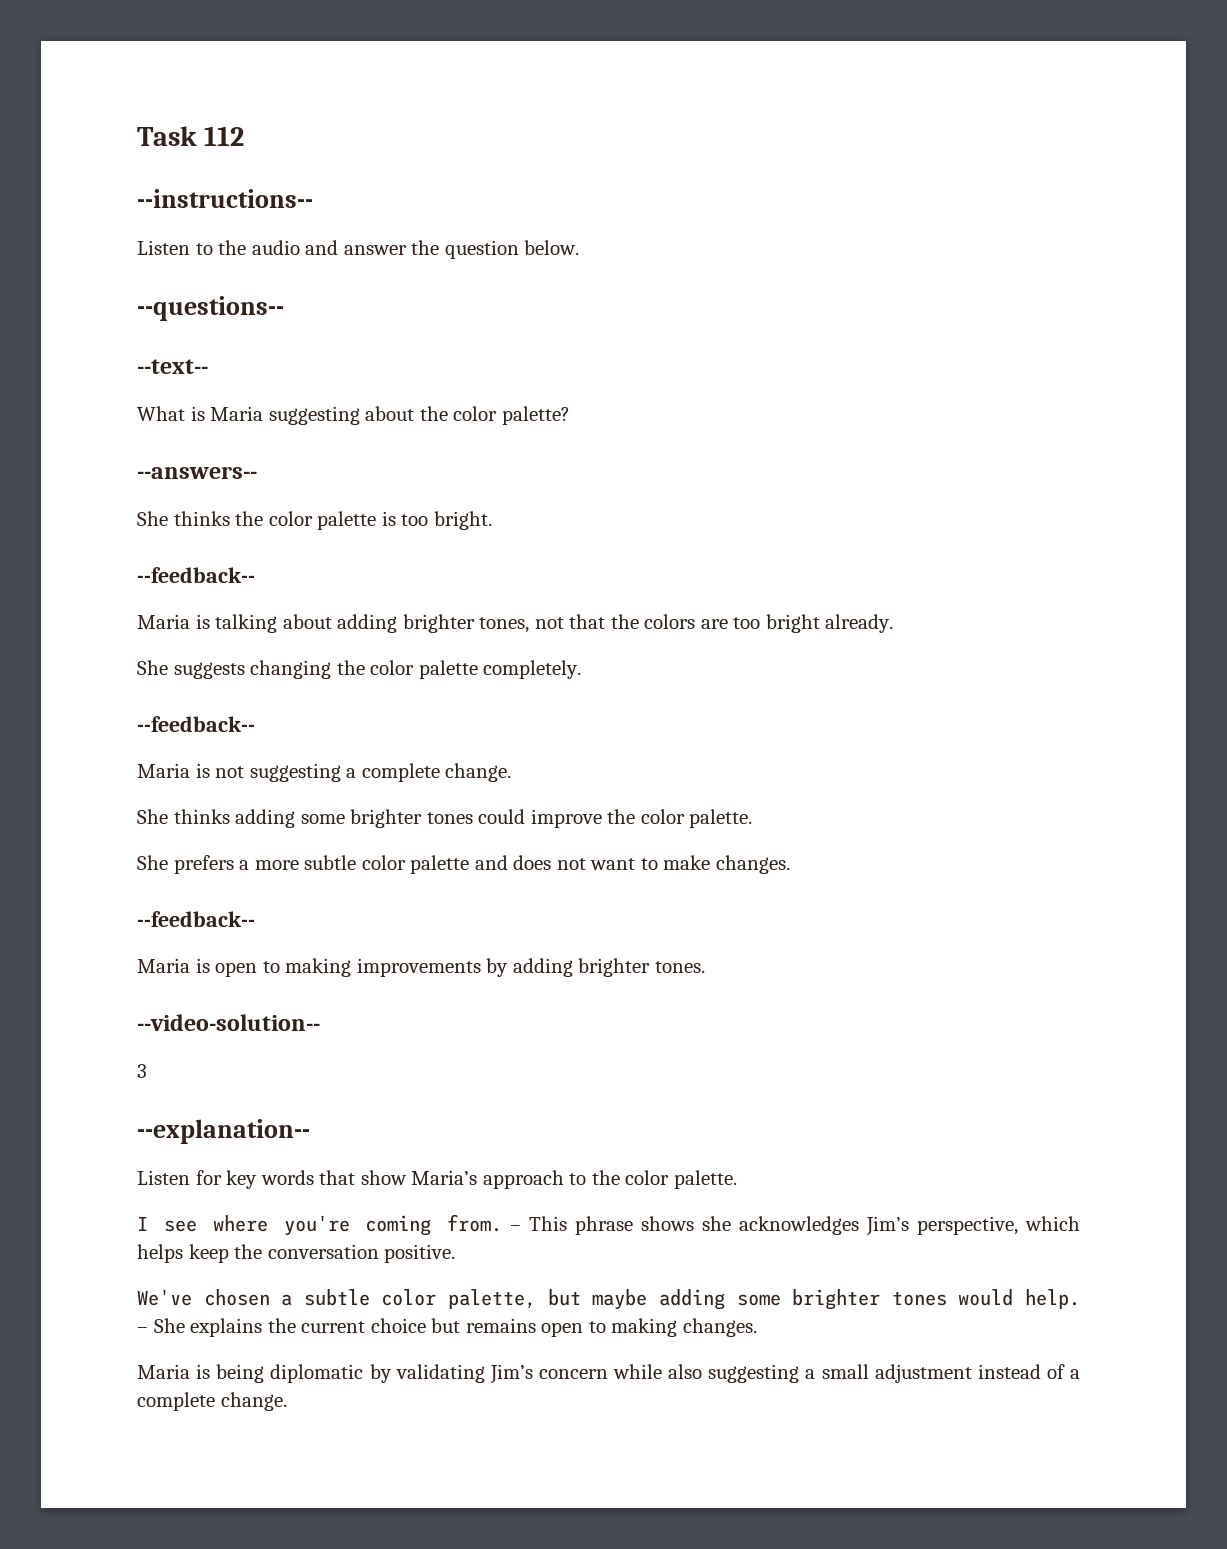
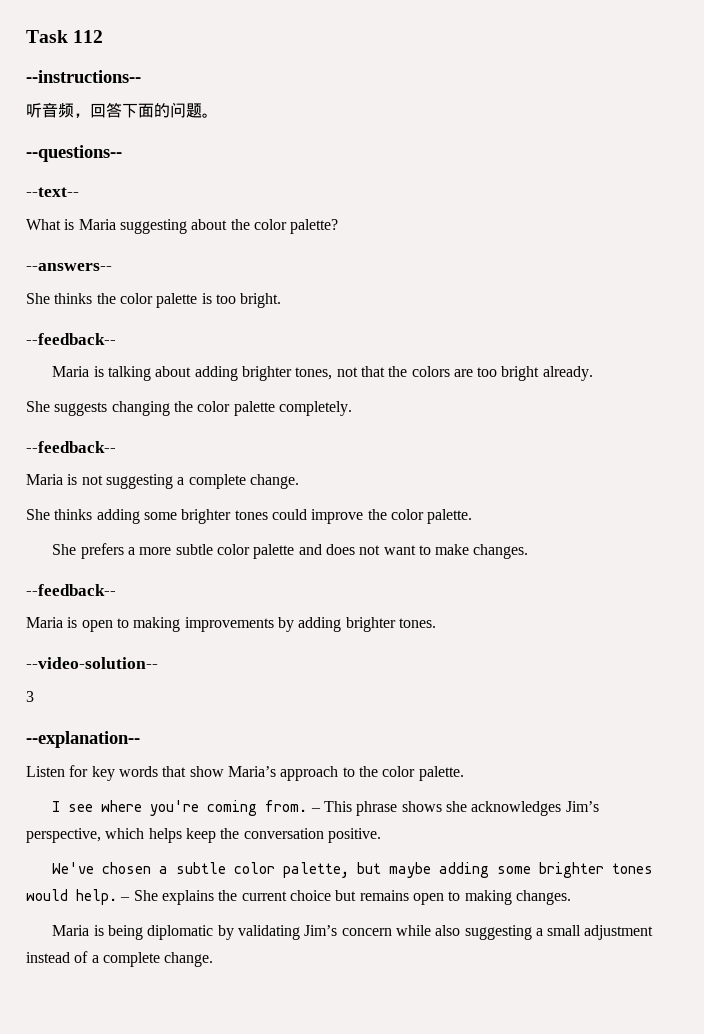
[137,240,580,259] Listen to the audio and answer the question below. -> [26,102,218,118] 听音频，回答下面的问题。

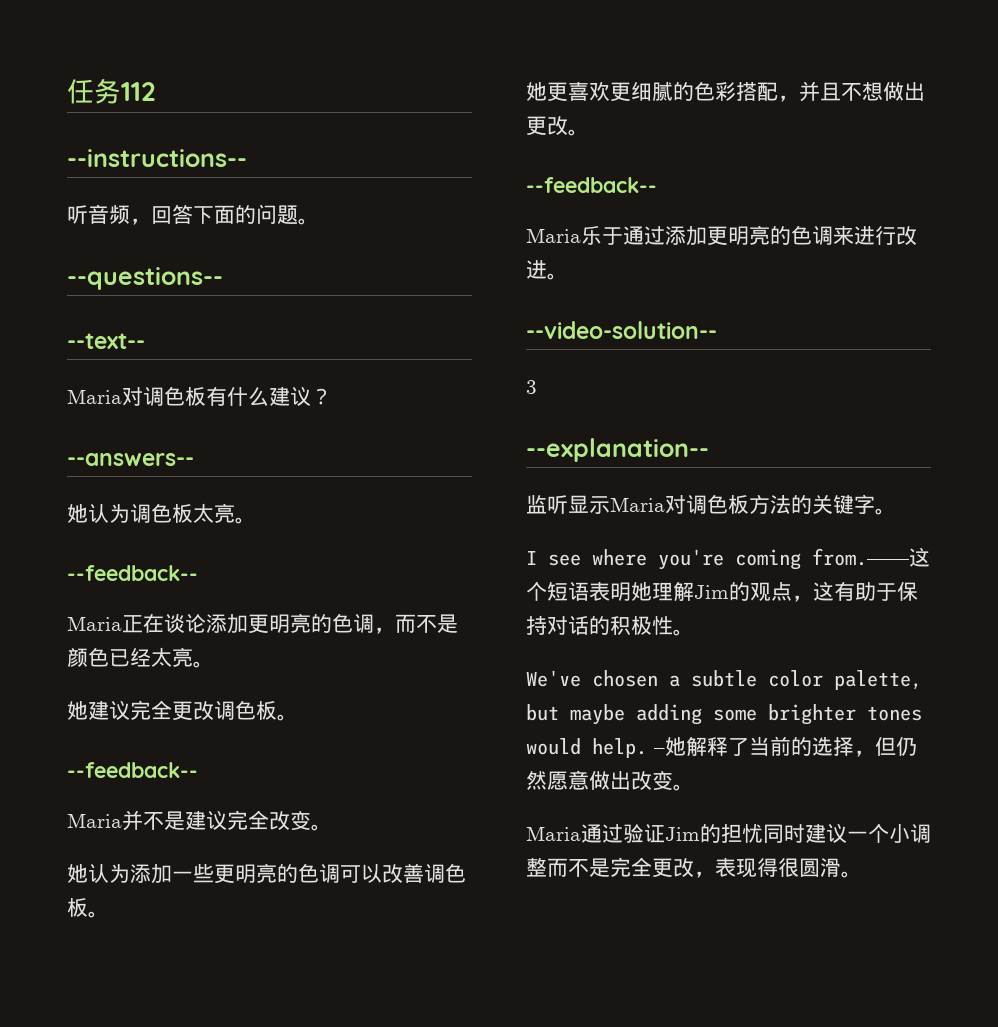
[26,30,68,43] Task -> [67,78,121,104] 任务
[26,219,339,234] [26,263,112,271] [26,293,282,308] [26,333,116,345] [52,366,593,381] [26,401,352,416] [26,441,116,453] [26,474,299,489] [26,509,473,524] [52,543,529,559] [26,584,116,596] [26,617,436,632] [26,657,158,669] [26,691,34,702] [26,731,140,748] [26,765,464,781] What is Maria suggesting about the color palette? // --answers-- // She thinks the color palette is too bright. // --feedback-- // Maria is talking about adding brighter tones, not that the colors are too bright already. // She suggests changing the color palette completely. // --feedback-- // Maria is not suggesting a complete change. // She thinks adding some brighter tones could improve the color palette. // She prefers a more subtle color palette and does not want to make changes. // --feedback-- // Maria is open to making improvements by adding brighter tones. // --video-solution-- // 3 // --explanation-- // Listen for key words that show Maria’s approach to the color palette. -> [67,386,332,407] [67,453,194,466] [67,503,256,524] [67,565,198,581] [67,613,458,634] [67,647,214,668] [67,700,298,721] [67,762,198,778] [67,810,332,831] [67,863,466,884] [67,898,109,918] [526,81,925,102] [526,116,589,136] [526,177,657,193] [526,225,917,246] [526,260,568,280] [526,321,717,339] [526,380,537,394] [526,438,709,462] [526,494,896,515] Maria对调色板有什么建议？ // --answers-- // 她认为调色板太亮。 // --feedback-- // Maria正在谈论添加更明亮的色调，而不是颜色已经太亮。 // 她建议完全更改调色板。 // --feedback-- // Maria并不是建议完全改变。 // 她认为添加一些更明亮的色调可以改善调色板。 // 她更喜欢更细腻的色彩搭配，并且不想做出更改。 // --feedback-- // Maria乐于通过添加更明亮的色调来进行改进。 // --video-solution-- // 3 // --explanation-- // 监听显示Maria对调色板方法的关键字。
[265,800,599,816] [26,828,381,843] from. – This phrase shows she acknowledges Jim’s perspective, which helps keep the conversation positive. -> [812,547,930,567] [526,581,918,602] [526,615,694,636] from.——这个短语表明她理解Jim的观点，这有助于保持对话的积极性。
[133,890,571,905] [52,925,654,940] [26,951,214,967] She explains the current choice but remains open to making changes. // Maria is being diplomatic by validating Jim’s concern while also suggesting a small adjustment instead of a complete change. -> [665,736,917,757] [526,770,694,791] [526,824,931,844] [526,857,862,878] 她解释了当前的选择，但仍然愿意做出改变。 // Maria通过验证Jim的担忧同时建议一个小调整而不是完全更改，表现得很圆滑。

